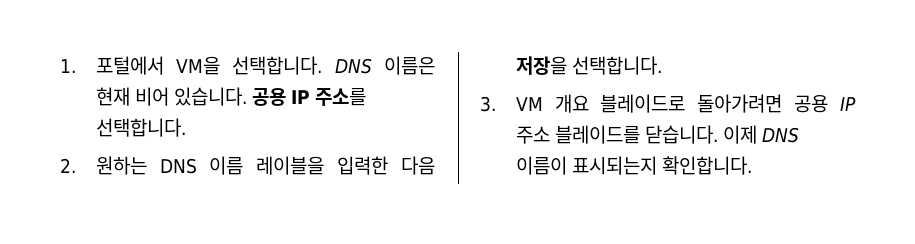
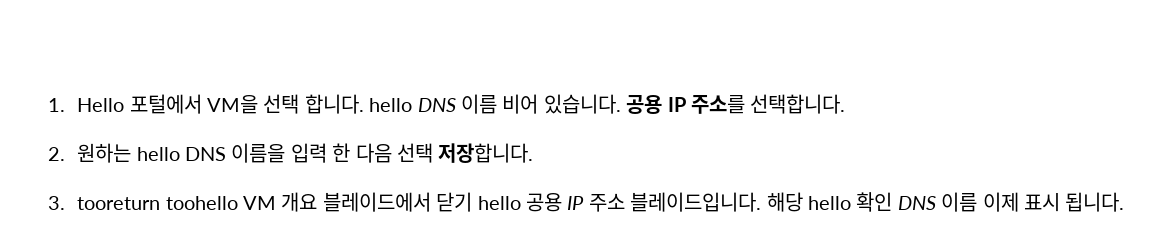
(76, 66) none -> [77,98,125,112] Hello
[232,56,436,75] [95,87,130,106] 선택합니다. DNS 이름은 현재 -> [263,94,497,114] 선택 합니다. hello DNS 이름
[159,156,435,175] [515,56,662,75] [480,94,856,113] [515,125,800,144] [515,156,752,175] DNS 이름 레이블을 입력한 다음 저장을 선택합니다. // 3. VM 개요 블레이드로 돌아가려면 공용 IP 주소 블레이드를 닫습니다. 이제 DNS 이름이 표시되는지 확인합니다. -> [136,143,534,163] [48,192,1125,212] hello DNS 이름을 입력 한 다음 선택 저장합니다. // 3. tooreturn toohello VM 개요 블레이드에서 닫기 hello 공용 IP 주소 블레이드입니다. 해당 hello 확인 DNS 이름 이제 표시 됩니다.

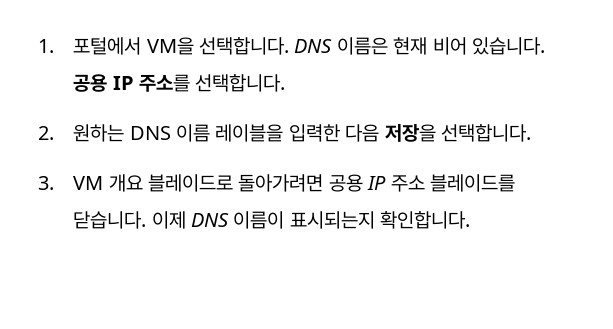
[77,98,125,112] Hello -> (54, 46) none
[263,94,497,114] 선택 합니다. hello DNS 이름 -> [199,37,428,55] 선택합니다. DNS 이름은 현재
[136,143,534,163] [48,192,1125,212] hello DNS 이름을 입력 한 다음 선택 저장합니다. // 3. tooreturn toohello VM 개요 블레이드에서 닫기 hello 공용 IP 주소 블레이드입니다. 해당 hello 확인 DNS 이름 이제 표시 됩니다. -> [129,124,532,142] [38,174,516,192] [73,211,471,229] DNS 이름 레이블을 입력한 다음 저장을 선택합니다. // 3. VM 개요 블레이드로 돌아가려면 공용 IP 주소 블레이드를 닫습니다. 이제 DNS 이름이 표시되는지 확인합니다.

